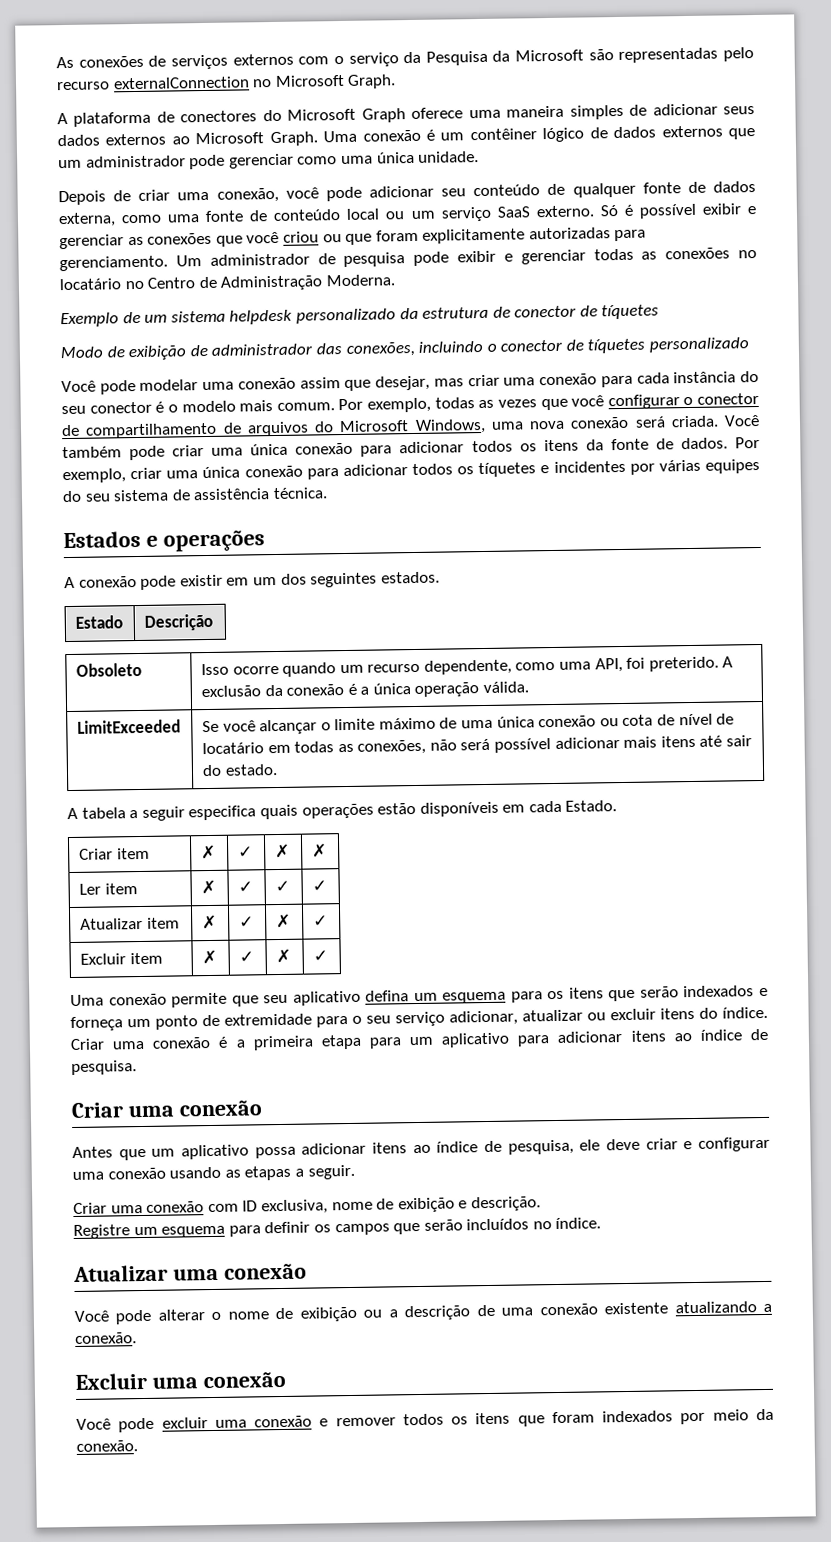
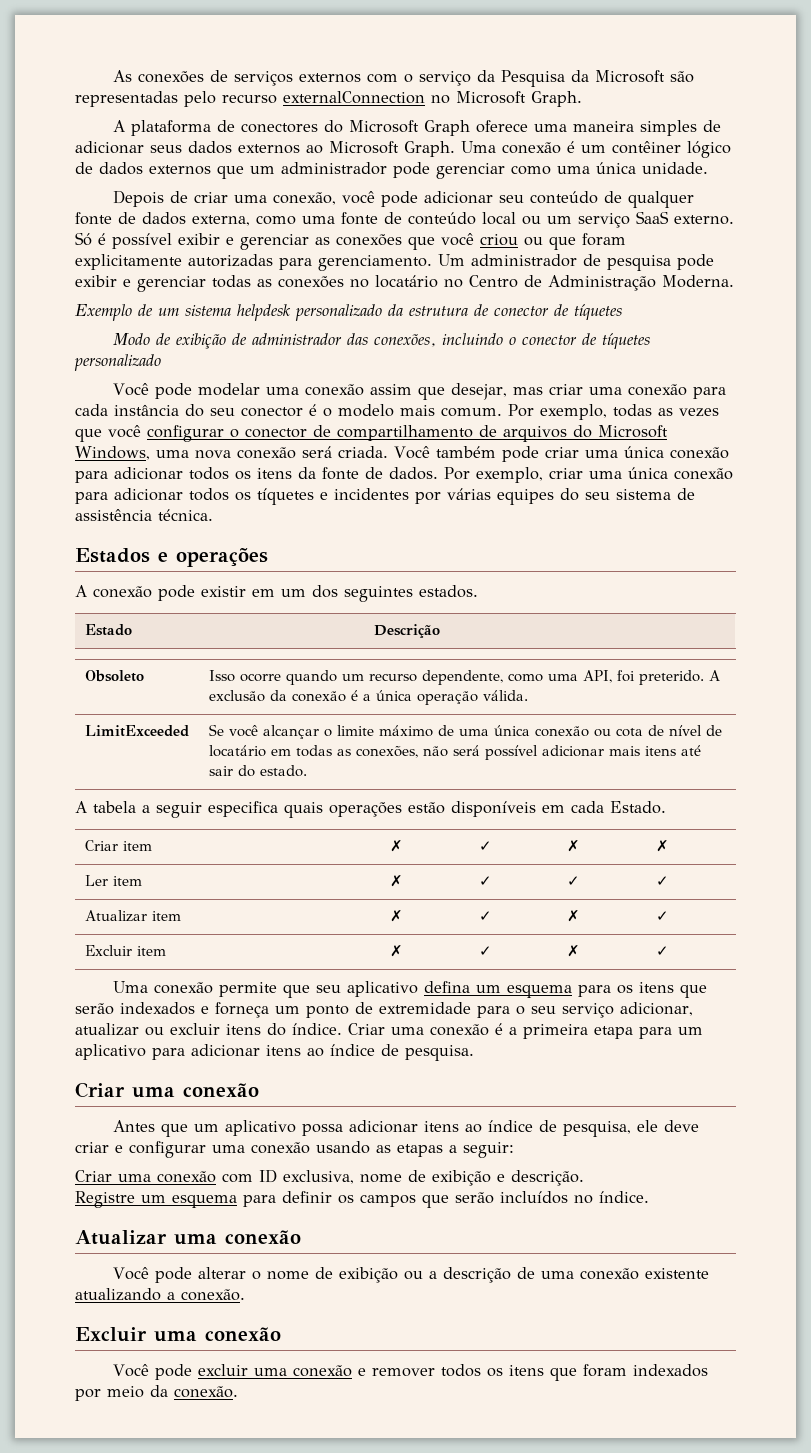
[307,1164,355,1180] seguir. -> [463,1142,514,1158] seguir:

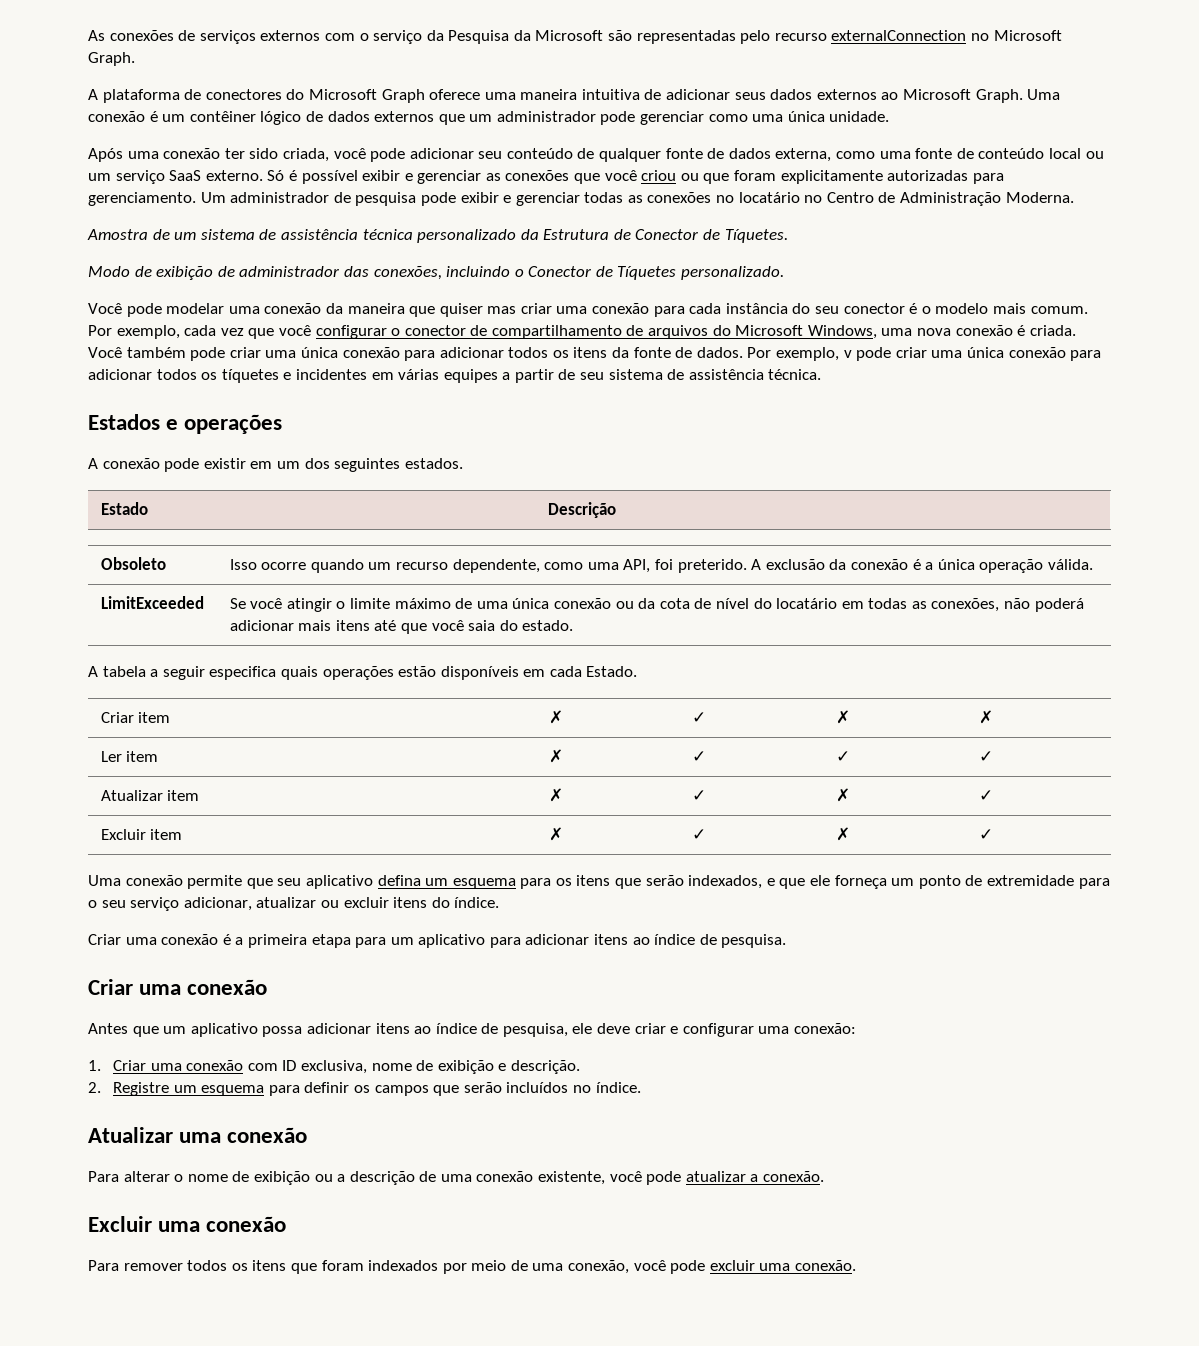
[640,120,698,136] simples -> [581,89,640,100] intuitiva
[113,190,337,207] Depois de criar uma conexão, -> [88,148,329,162] Após uma conexão ter sido criada,
[75,304,132,321] Exemplo -> [87,229,148,240] Amostra
[237,304,622,321] helpdesk personalizado da estrutura de conector de tíquetes -> [259,229,788,243] de assistência técnica personalizado da Estrutura de Conector de Tíquetes.
[522,333,651,349] [74,354,161,371] conector de tíquetes personalizado -> [528,266,785,280] Conector de Tíquetes personalizado.
[370,383,508,400] assim que desejar, -> [325,303,483,317] da maneira que quiser
[613,404,719,417] todas as vezes -> [184,325,244,336] cada vez
[302,446,332,458] será -> [1017,325,1026,336] é
(543, 475) none -> [843,347,892,361] v pode
[415,492,441,504] por -> [371,372,394,380] em
[560,488,579,501] do -> [502,369,576,383] a partir de
[262,725,319,739] alcançar -> [286,598,332,612] atingir
(611, 733) none -> [638,598,656,609] da
[705,725,722,736] de -> [753,598,772,609] do
[452,745,538,760] será possível -> [1034,598,1084,612] poderá
[208,766,233,776] sair -> [401,620,496,634] que você saia
[120,1002,209,1015] indexados e -> [688,875,831,889] indexados, e que ele
(342, 1029) none -> (500, 902) //
[251,1141,514,1158] conexão usando as etapas a seguir: // -> [794,1023,857,1034] [88,1060,101,1071] conexão: // 1.
(584, 1178) none -> [88,1082,101,1093] 2.
[113,1267,193,1283] Você pode -> [88,1171,119,1182] Para
[645,1268,710,1279] [75,1288,161,1301] existente atualizando -> [538,1171,746,1185] existente, você pode atualizar
[113,1364,367,1380] Você pode excluir uma conexão e -> [88,1260,119,1271] Para
[150,1385,168,1397] da -> [510,1260,791,1274] de uma conexão, você pode excluir uma

